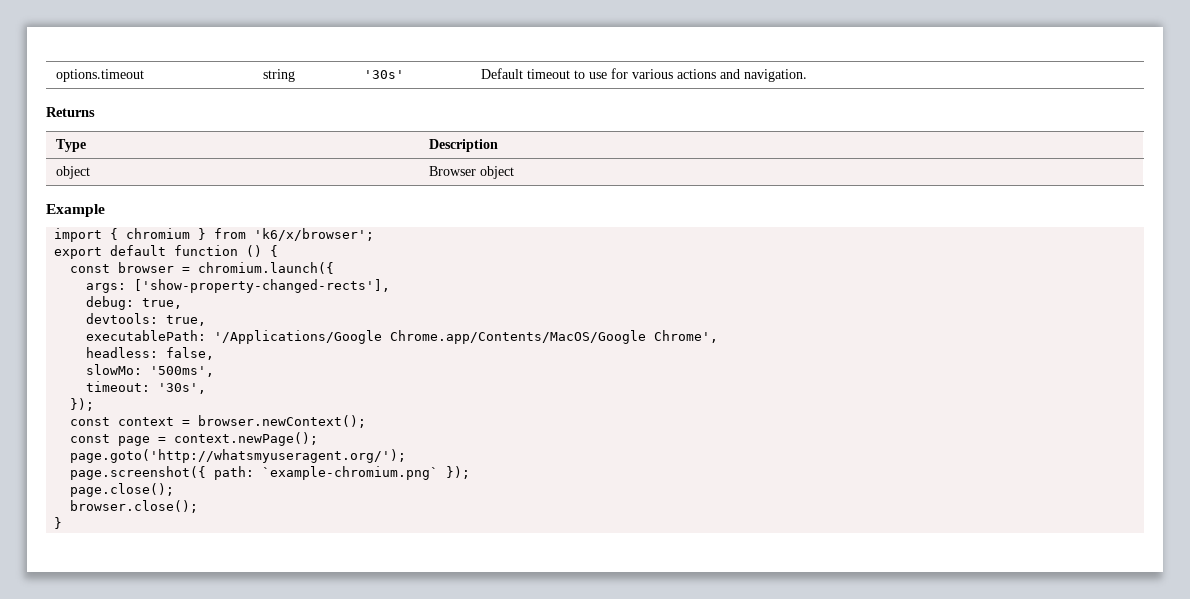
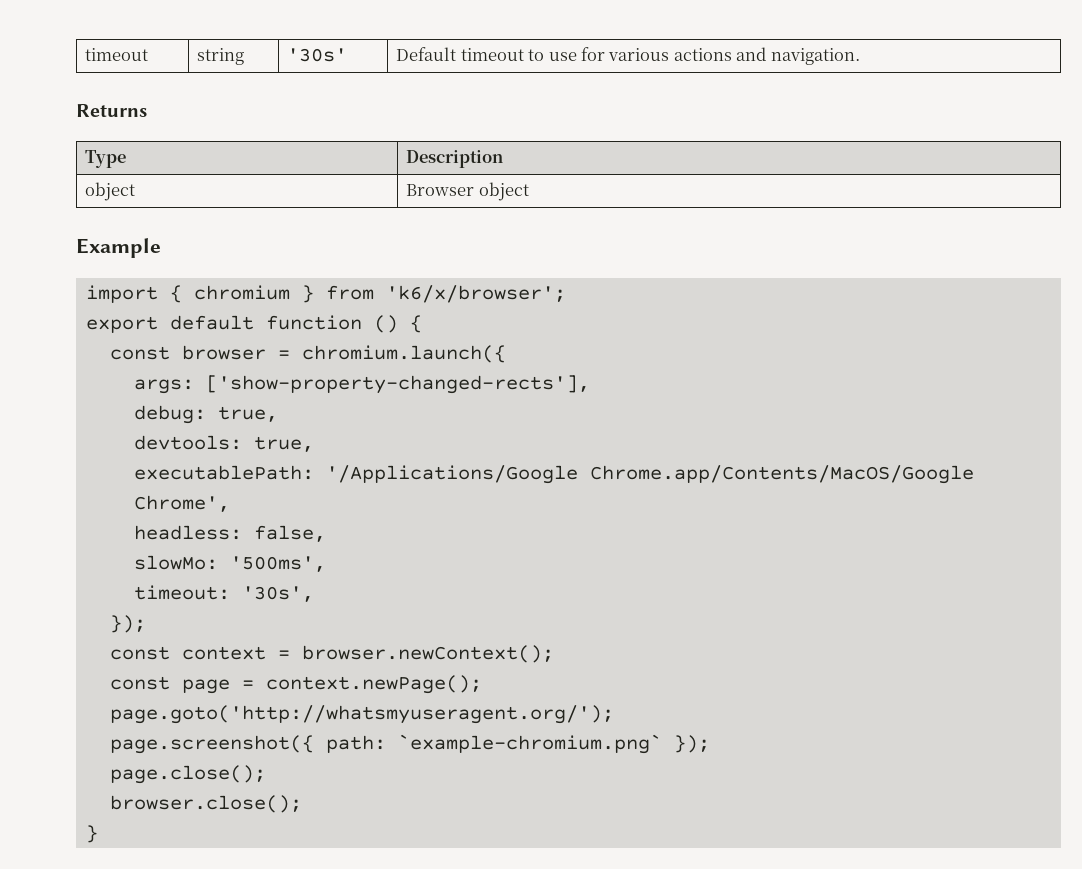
[56,69,145,82] options.timeout -> [85,48,149,61] timeout

